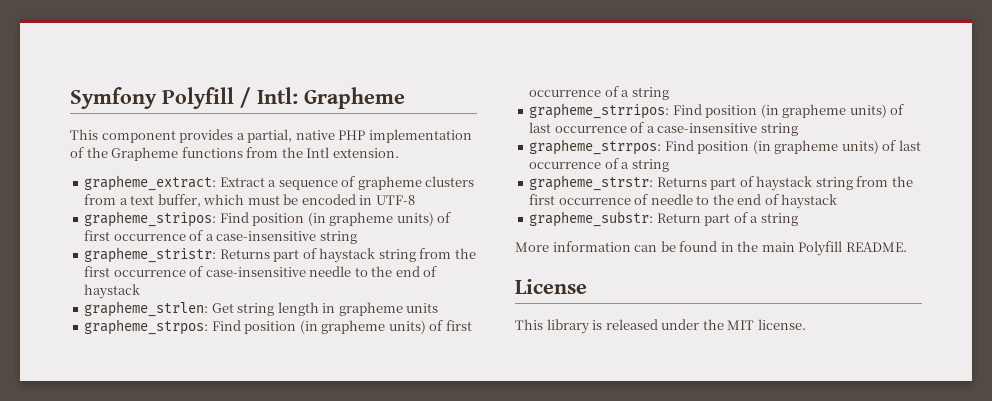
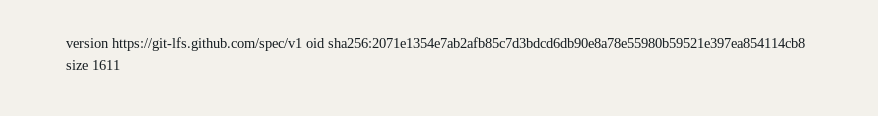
[70,87,405,109] [70,129,472,143] [70,147,399,161] [84,175,475,191] [84,194,415,207] [84,211,452,227] [84,230,357,244] [84,247,476,263] [84,266,438,277] [84,284,141,299] [84,301,439,317] [84,319,472,335] [529,86,669,100] [529,103,905,119] [529,122,798,136] [529,139,921,155] [529,158,669,172] [529,175,913,191] [529,194,838,209] [529,211,798,227] [515,241,907,256] [515,279,587,294] [515,319,806,334] Symfony Polyfill / Intl: Grapheme // This component provides a partial, native PHP implementation of the Grapheme functions from the Intl extension. // grapheme_extract: Extract a sequence of grapheme clusters from a text buffer, which must be encoded in UTF-8 // grapheme_stripos: Find position (in grapheme units) of first occurrence of a case-insensitive string // grapheme_stristr: Returns part of haystack string from the first occurrence of case-insensitive needle to the end of haystack // grapheme_strlen: Get string length in grapheme units // grapheme_strpos: Find position (in grapheme units) of first occurrence of a string // grapheme_strripos: Find position (in grapheme units) of last occurrence of a case-insensitive string // grapheme_strrpos: Find position (in grapheme units) of last occurrence of a string // grapheme_strstr: Returns part of haystack string from the first occurrence of needle to the end of haystack // grapheme_substr: Return part of a string // More information can be found in the main Polyfill README. // License // This library is released under the MIT license. -> [66,37,805,51] [66,60,120,70] version https://git-lfs.github.com/spec/v1 oid sha256:2071e1354e7ab2afb85c7d3bdcd6db90e8a78e55980b59521e397ea854114cb8 size 1611

